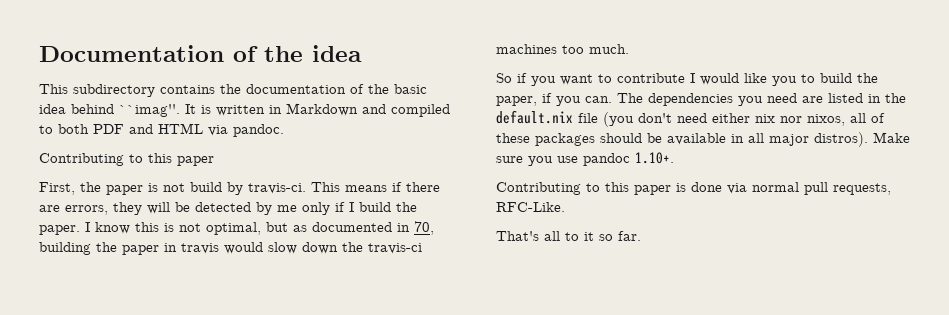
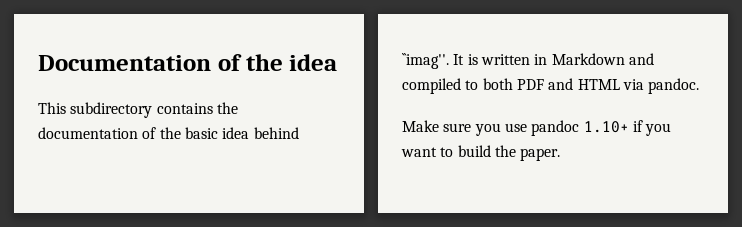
[39,153,214,166] [39,182,440,195] [39,202,417,215] [39,221,434,235] [39,242,422,255] [496,44,629,54] [496,73,878,86] [496,93,906,106] [496,110,885,127] [496,132,868,147] Contributing to this paper // First, the paper is not build by travis-ci. This means if there are errors, they will be detected by me only if I build the paper. I know this is not optimal, but as documented in 70, building the paper in travis would slow down the travis-ci machines too much. // So if you want to contribute I would like you to build the paper, if you can. The dependencies you need are listed in the default.nix file (you don't need either nix nor nixos, all of these packages should be available in all major distros). -> (700, 86) none
[635,152,674,164] [496,182,891,195] [496,202,565,212] [496,231,641,241] 1.10+. // Contributing to this paper is done via normal pull requests, RFC-Like. // That's all to it so far. -> [583,120,672,136] [401,145,561,161] 1.10+ if you want to build the paper.

